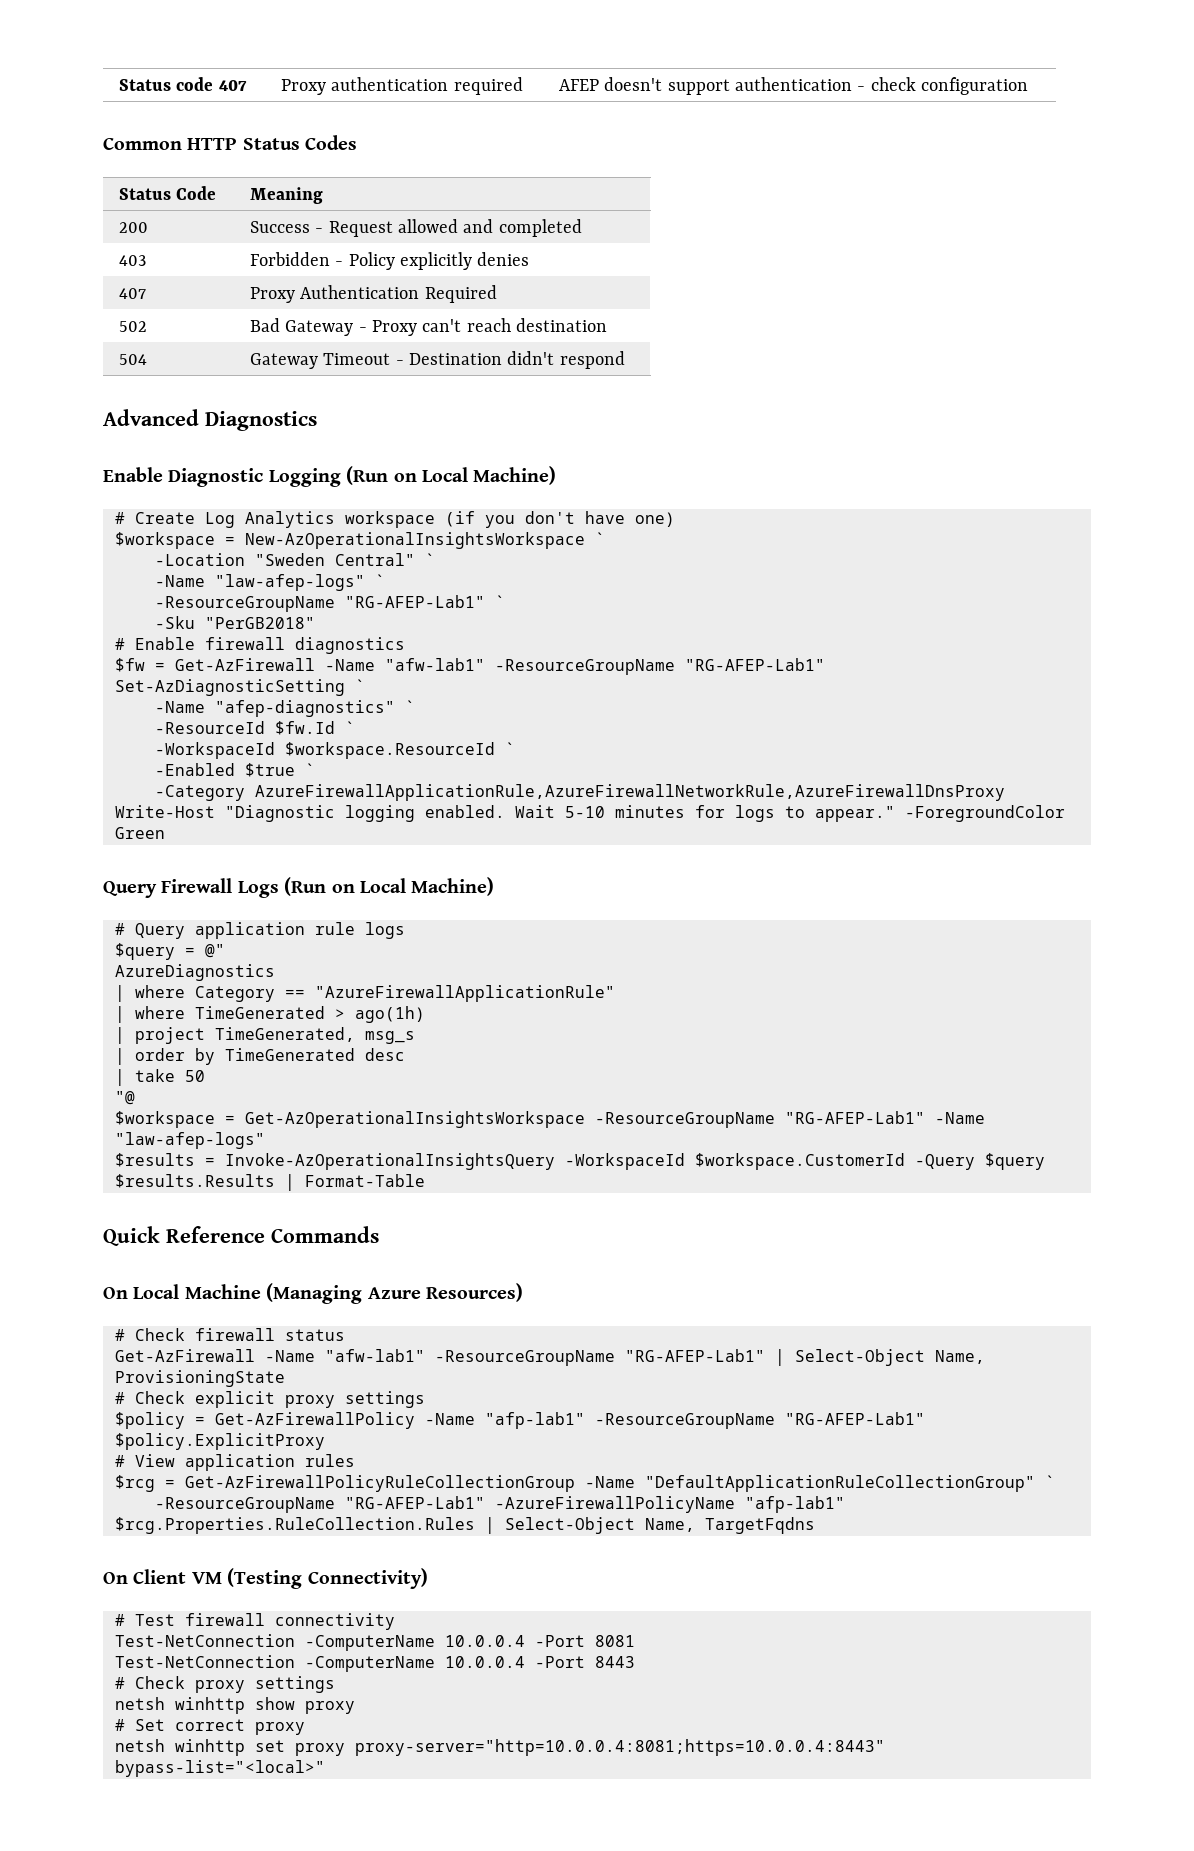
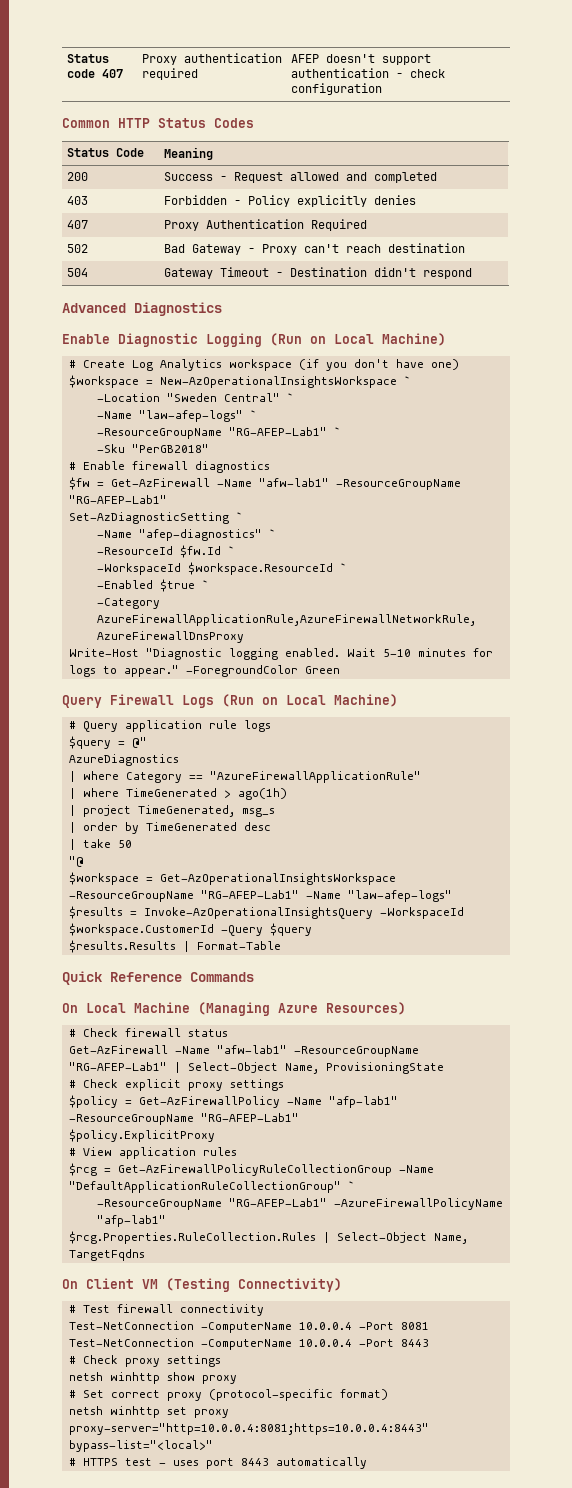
(305, 1728) none -> [208,1389,388,1401] (protocol-specific format)
(325, 1768) none -> [68,1457,367,1469] // # HTTPS test - uses port 8443 automatically

